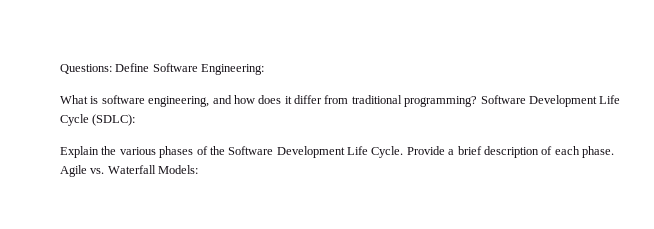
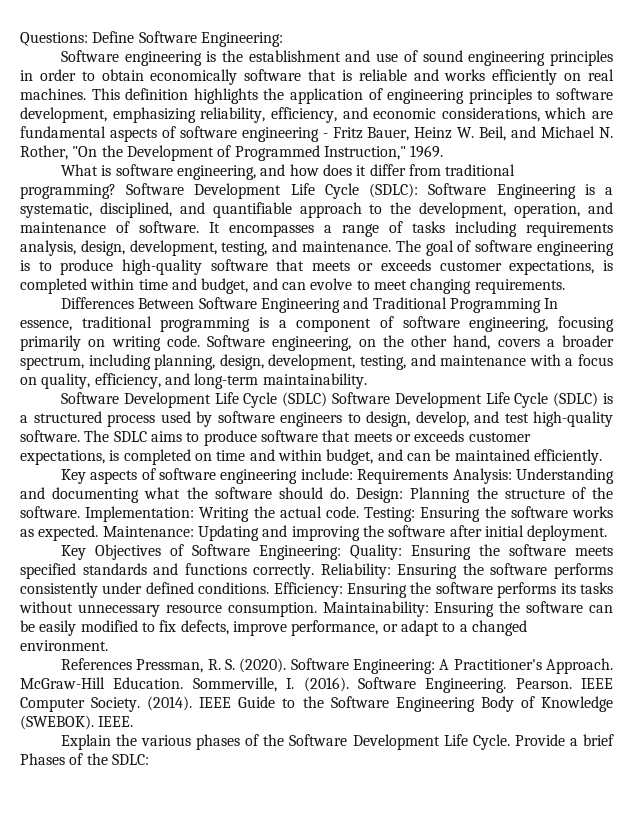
(265, 69) none -> [60,50,613,66] [20,69,614,85] [20,88,614,104] [20,107,613,123] [20,126,613,142] [20,145,444,161] // Software engineering is the establishment and use of sound engineering principles in order to obtain economically software that is reliable and works efficiently on real machines. This definition highlights the application of engineering principles to software development, emphasizing reliability, efficiency, and economic considerations, which are fundamental aspects of software engineering - Fritz Bauer, Heinz W. Beil, and Michael N. Rother, "On the Development of Programmed Instruction," 1969.
(136, 120) none -> [428,183,613,199] [20,202,614,218] [20,221,613,237] [20,240,614,256] [20,259,613,275] [20,278,565,294] [60,297,559,313] [20,316,615,332] [20,335,614,351] [20,354,614,370] [20,373,367,389] [60,392,614,408] [20,411,613,427] [20,430,531,446] [20,449,602,465] [60,468,615,484] [20,487,613,503] [20,506,613,522] [20,525,608,541] [60,544,613,560] [20,563,613,579] [20,582,613,598] [19,601,613,617] [20,620,527,636] [20,640,108,651] [60,658,613,674] [20,677,613,693] [20,696,614,712] [20,715,134,730] Software Engineering is a systematic, disciplined, and quantifiable approach to the development, operation, and maintenance of software. It encompasses a range of tasks including requirements analysis, design, development, testing, and maintenance. The goal of software engineering is to produce high-quality software that meets or exceeds customer expectations, is completed within time and budget, and can evolve to meet changing requirements. // Differences Between Software Engineering and Traditional Programming In essence, traditional programming is a component of software engineering, focusing primarily on writing code. Software engineering, on the other hand, covers a broader spectrum, including planning, design, development, testing, and maintenance with a focus on quality, efficiency, and long-term maintainability. // Software Development Life Cycle (SDLC) Software Development Life Cycle (SDLC) is a structured process used by software engineers to design, develop, and test high-quality software. The SDLC aims to produce software that meets or exceeds customer expectations, is completed on time and within budget, and can be maintained efficiently. // Key aspects of software engineering include: Requirements Analysis: Understanding and documenting what the software should do. Design: Planning the structure of the software. Implementation: Writing the actual code. Testing: Ensuring the software works as expected. Maintenance: Updating and improving the software after initial deployment. // Key Objectives of Software Engineering: Quality: Ensuring the software meets specified standards and functions correctly. Reliability: Ensuring the software performs consistently under defined conditions. Efficiency: Ensuring the software performs its tasks without unnecessary resource consumption. Maintainability: Ensuring the software can be easily modified to fix defects, improve performance, or adapt to a changed environment. // References Pressman, R. S. (2020). Software Engineering: A Practitioner's Approach. McGraw-Hill Education. Sommerville, I. (2016). Software Engineering. Pearson. IEEE Computer Society. (2014). IEEE Guide to the Software Engineering Body of Knowledge (SWEBOK). IEEE.
[483,146,614,158] [60,165,199,177] description of each phase. Agile vs. Waterfall Models: -> [20,753,149,765] Phases of the SDLC:

